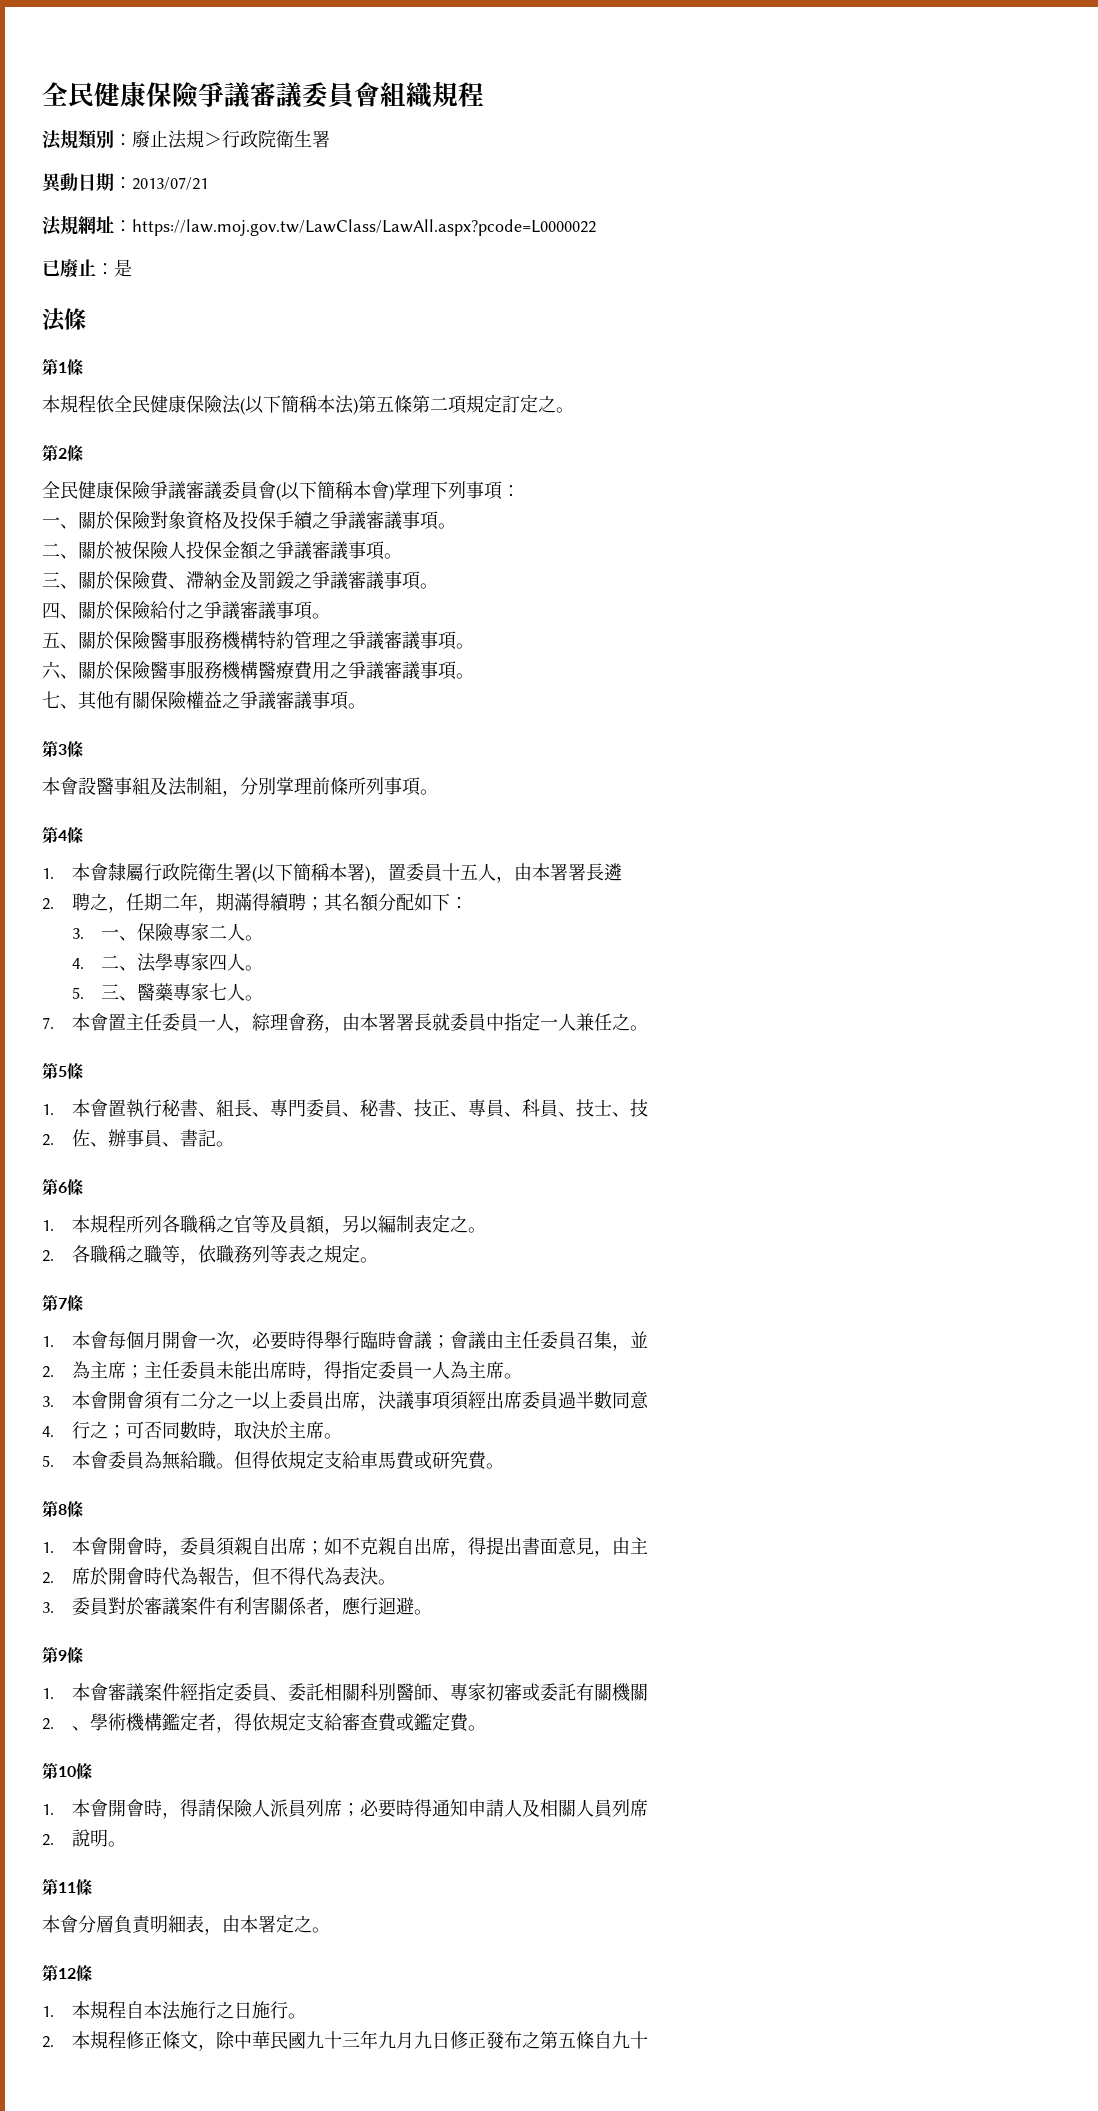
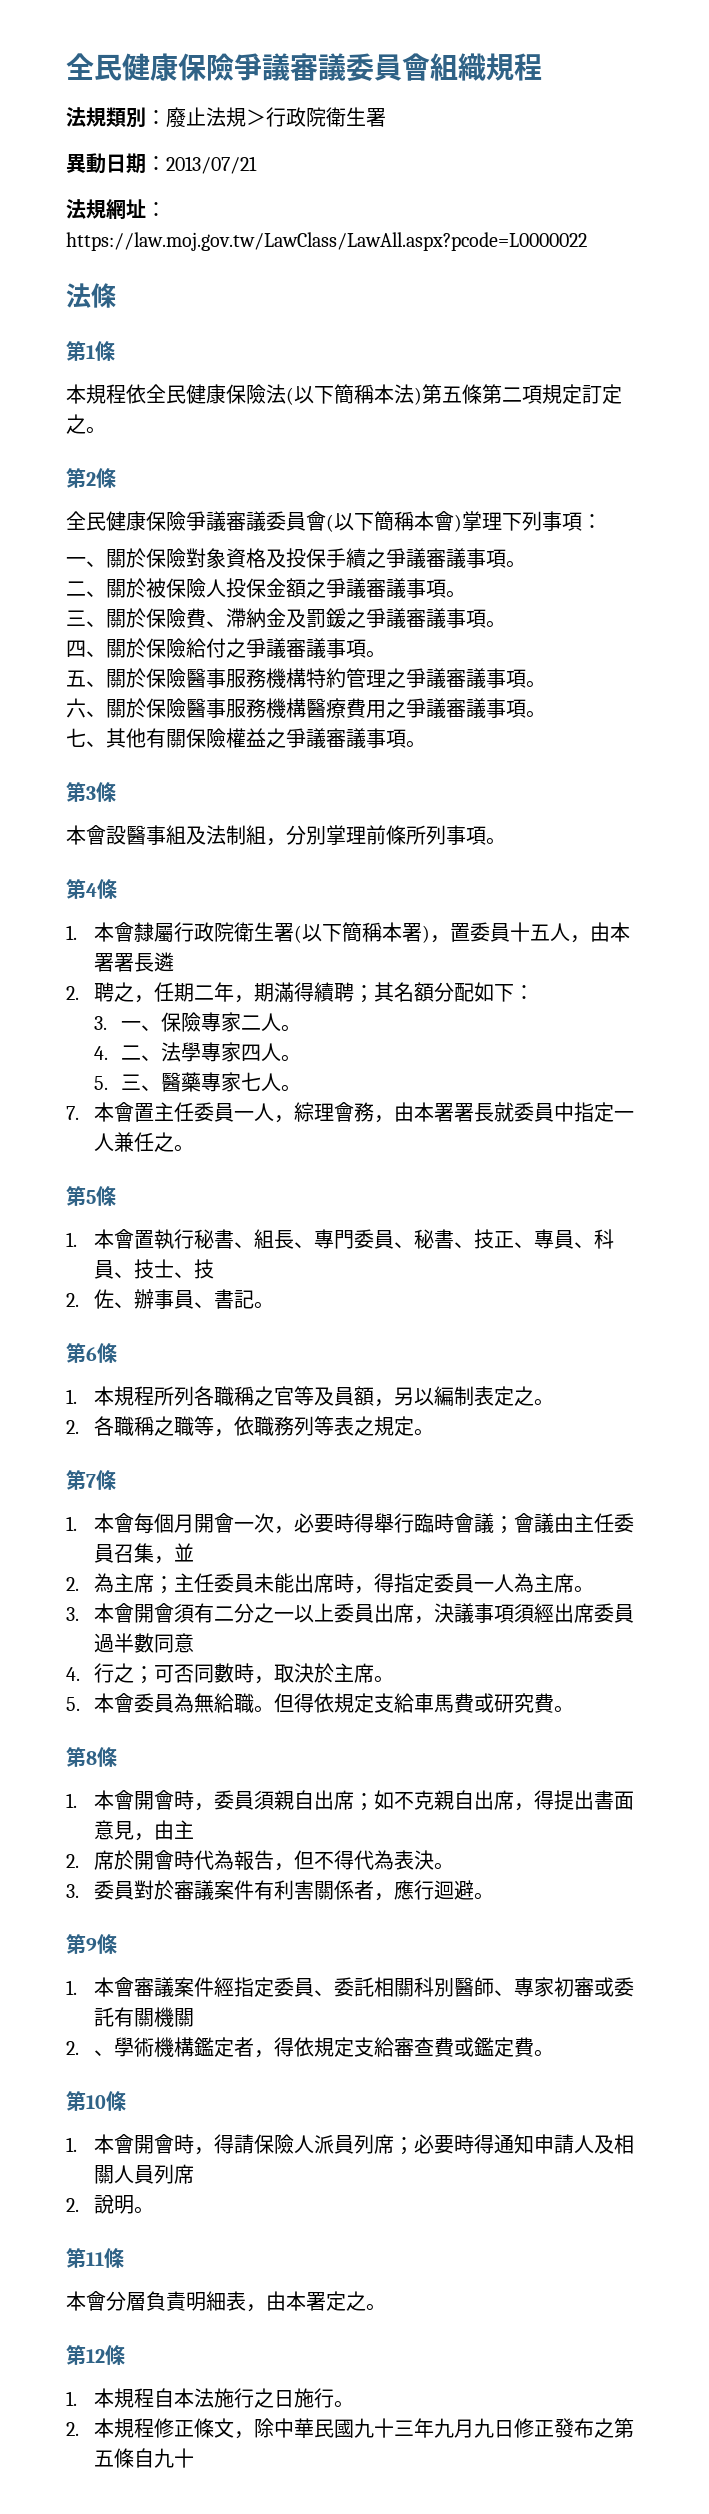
[42,259,132,278] // 已廢止：是 -> (587, 241) none

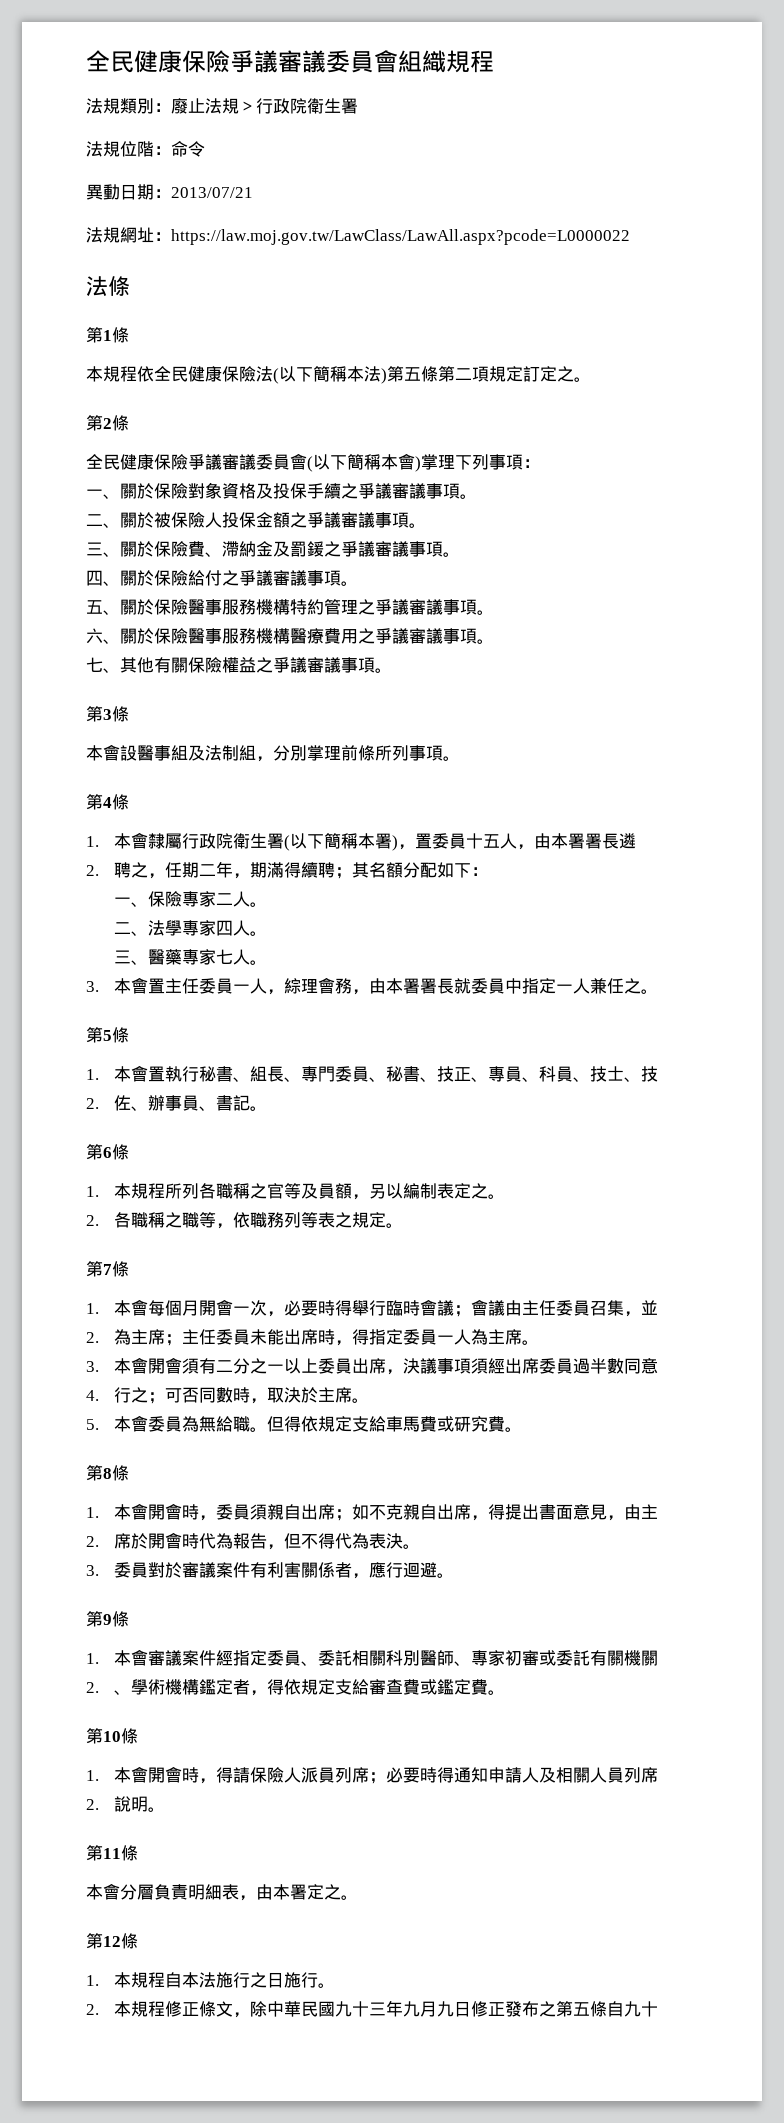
(386, 117) none -> [86,141,205,157] // 法規位階：命令
[93,1016,107,1030] 3. -> (488, 871) none
[93,1046,108,1060] 4. -> (267, 904) none
[93,1076,108,1090] 5. -> (267, 933) none
[66,1106,79,1120] 7. -> [86,981,99,992] 3.

